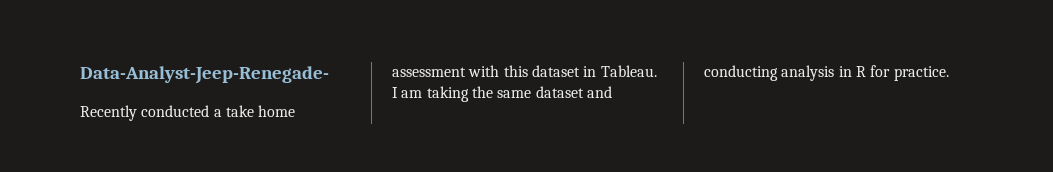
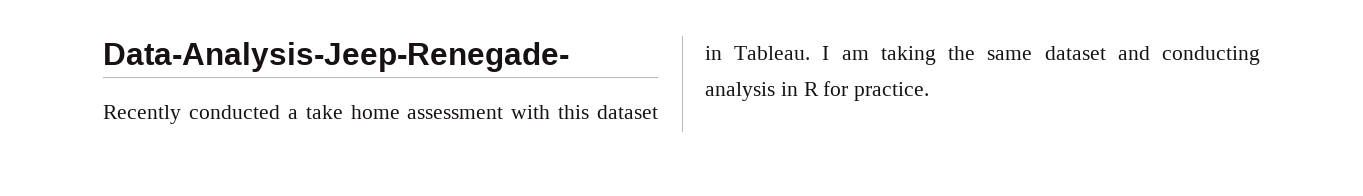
[80,66,329,84] Data-Analyst-Jeep-Renegade- -> [103,42,569,72] Data-Analysis-Jeep-Renegade-

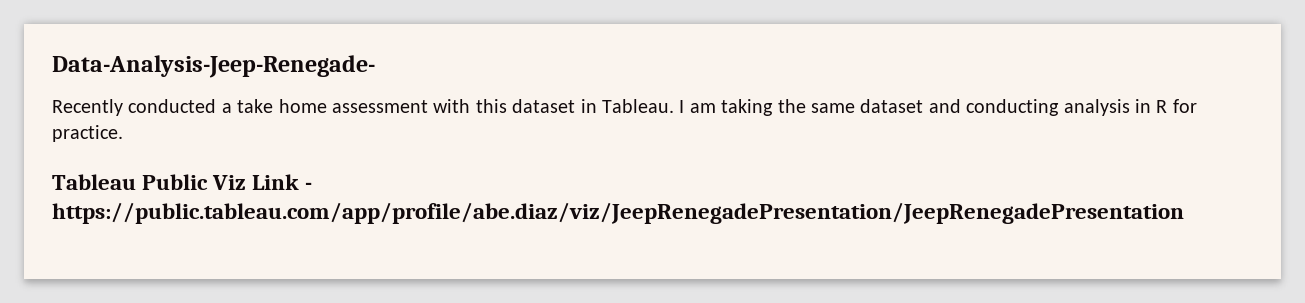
(930, 91) none -> [52,174,313,190] [52,202,1184,224] // Tableau Public Viz Link - https://public.tableau.com/app/profile/abe.diaz/viz/JeepRenegadePresentation/JeepRenegadePresentation

